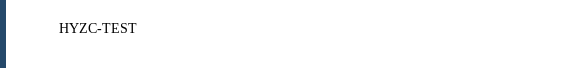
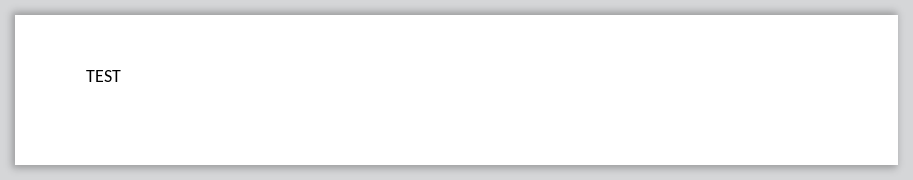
[59,23,137,33] HYZC-TEST -> [86,70,121,82] TEST

